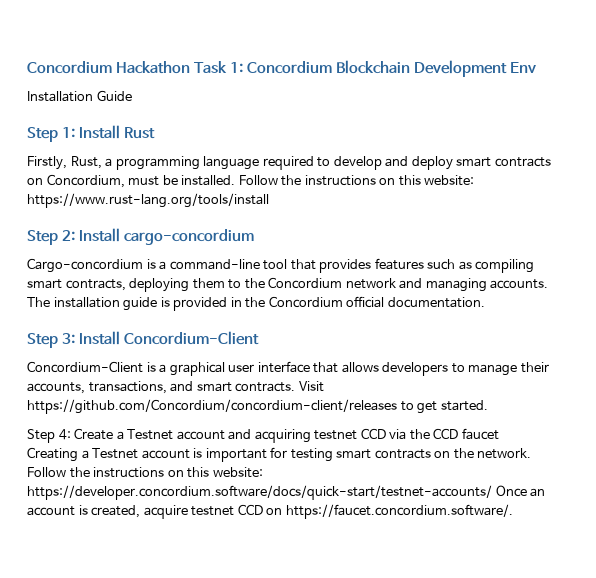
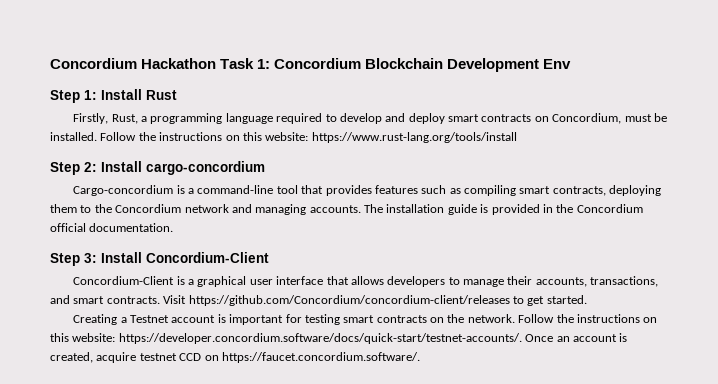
[27,90,132,102] // Installation Guide -> (572, 64) none
[27,428,499,443] Step 4: Create a Testnet account and acquiring testnet CCD via the CCD faucet -> (587, 299) none
[27,485,492,500] https://developer.concordium.software/docs/quick-start/testnet-accounts/ -> [118,333,522,344] https://developer.concordium.software/docs/quick-start/testnet-accounts/.

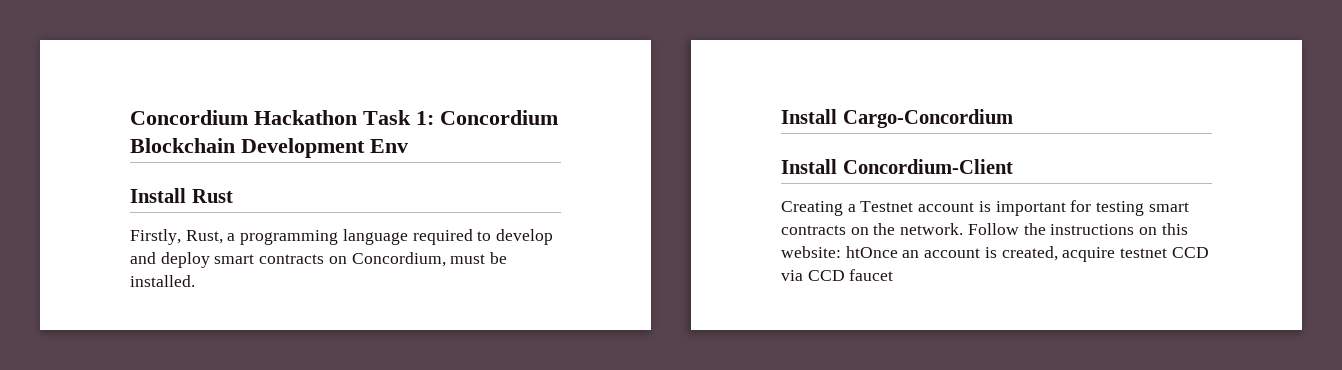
[50,90,97,103] Step 1: -> (408, 146) none
[100,132,517,143] [50,161,265,175] [73,185,662,196] [50,204,643,215] [50,223,174,232] [50,252,269,266] [73,276,659,287] [50,295,587,306] Follow the instructions on this website: https://www.rust-lang.org/tools/install // Step 2: Install cargo-concordium // Cargo-concordium is a command-line tool that provides features such as compiling smart contracts, deploying them to the Concordium network and managing accounts. The installation guide is provided in the Concordium official documentation. // Step 3: Install Concordium-Client // Concordium-Client is a graphical user interface that allows developers to manage their accounts, transactions, and smart contracts. Visit https://github.com/Concordium/concordium-client/releases to get started. -> [781,109,1013,128] [781,159,1013,174] // Install Cargo-Concordium // Install Concordium-Client
[118,333,554,344] https://developer.concordium.software/docs/quick-start/testnet-accounts/. Once -> [845,246,898,258] htOnce
[204,352,420,363] on https://faucet.concordium.software/. -> [781,269,894,281] via CCD faucet

